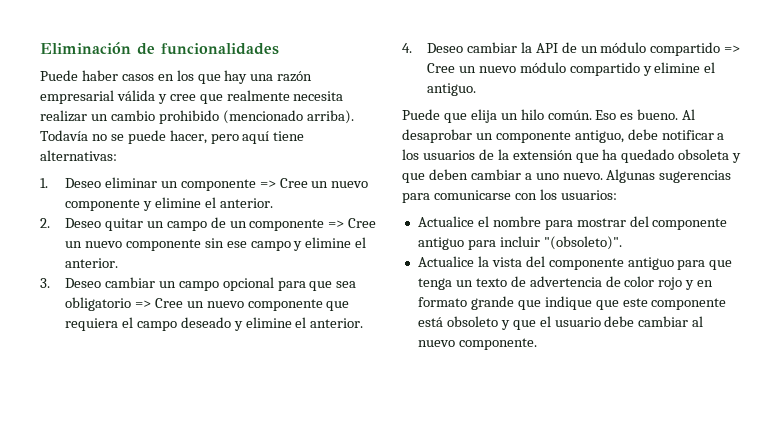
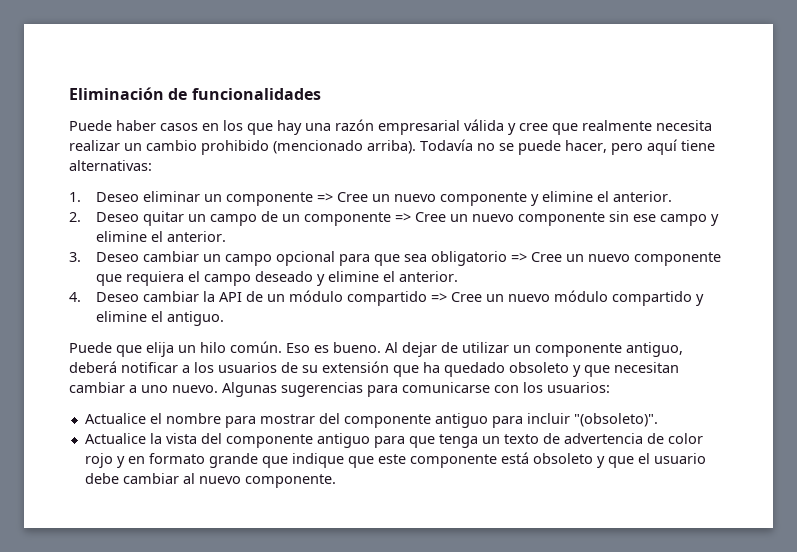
[402,129,472,143] desaprobar -> [402,342,509,357] dejar de utilizar
[627,129,658,140] debe -> [69,361,117,373] deberá
[497,149,509,160] la -> [302,365,318,373] su
[678,149,742,163] [402,169,468,183] obsoleta y que deben -> [509,362,679,377] obsoleto y que necesitan

